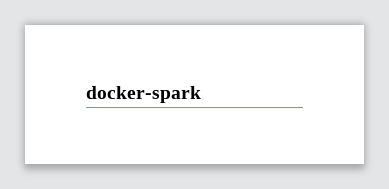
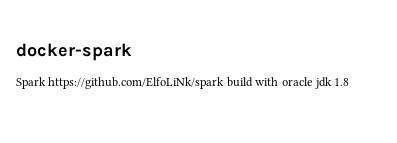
(201, 94) none -> [16,77,350,89] // Spark https://github.com/ElfoLiNk/spark build with oracle jdk 1.8

